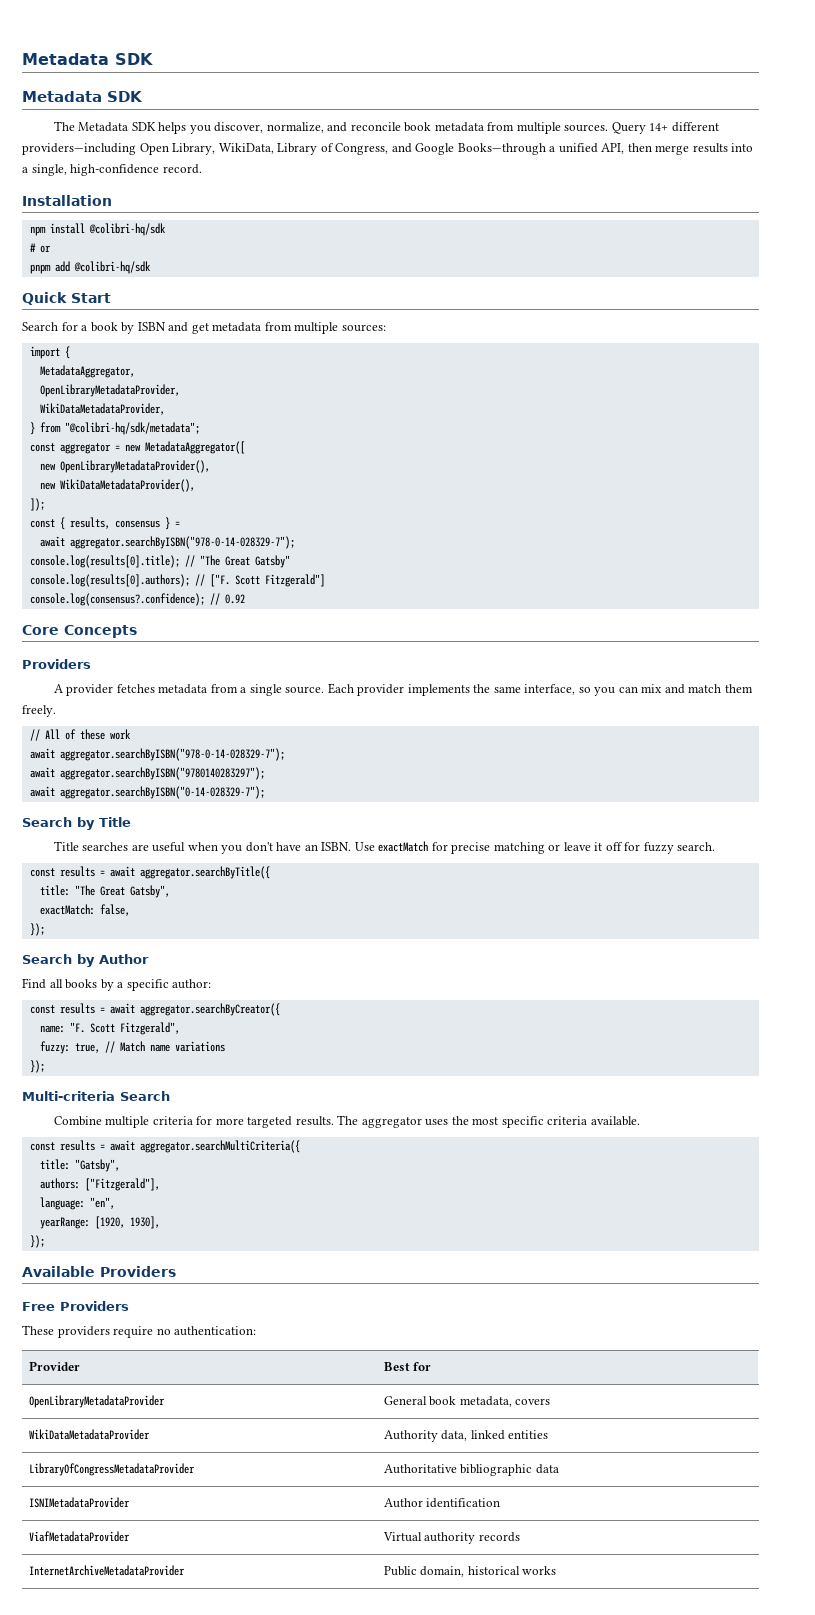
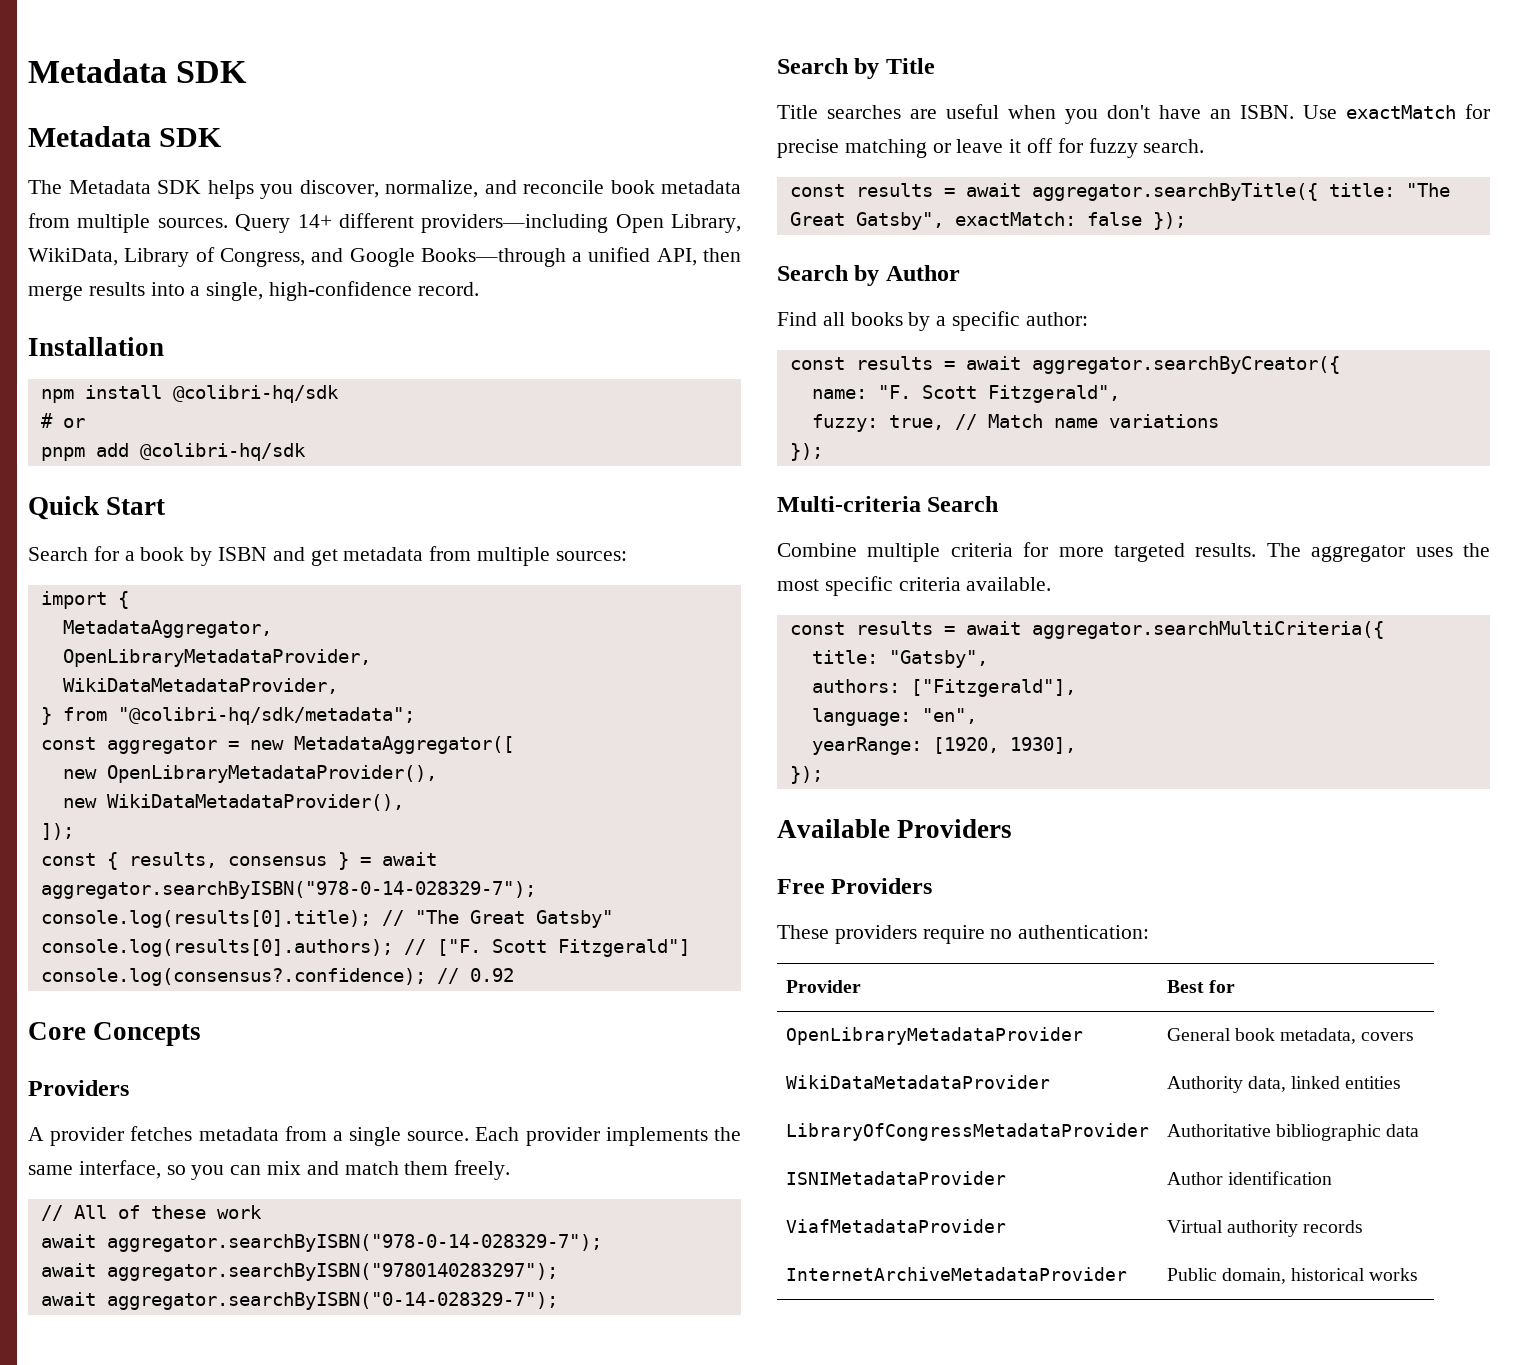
(180, 524) // -> (371, 861) none
(270, 872) // -> (1318, 192) none
[39,904,130,916] // exactMatch: false, // -> [954,212,1142,226] exactMatch: false

